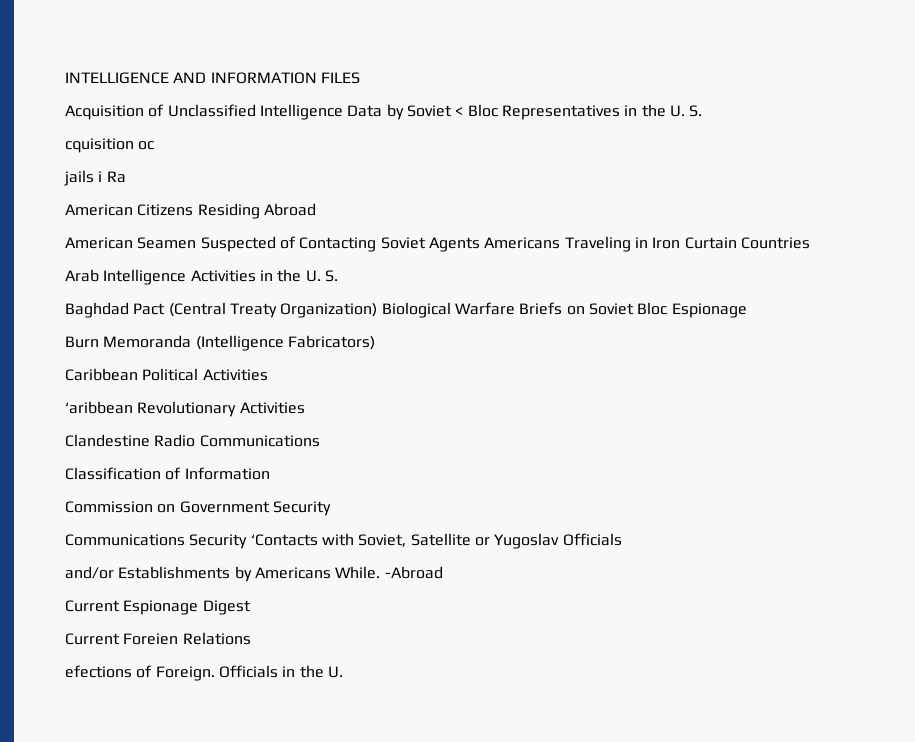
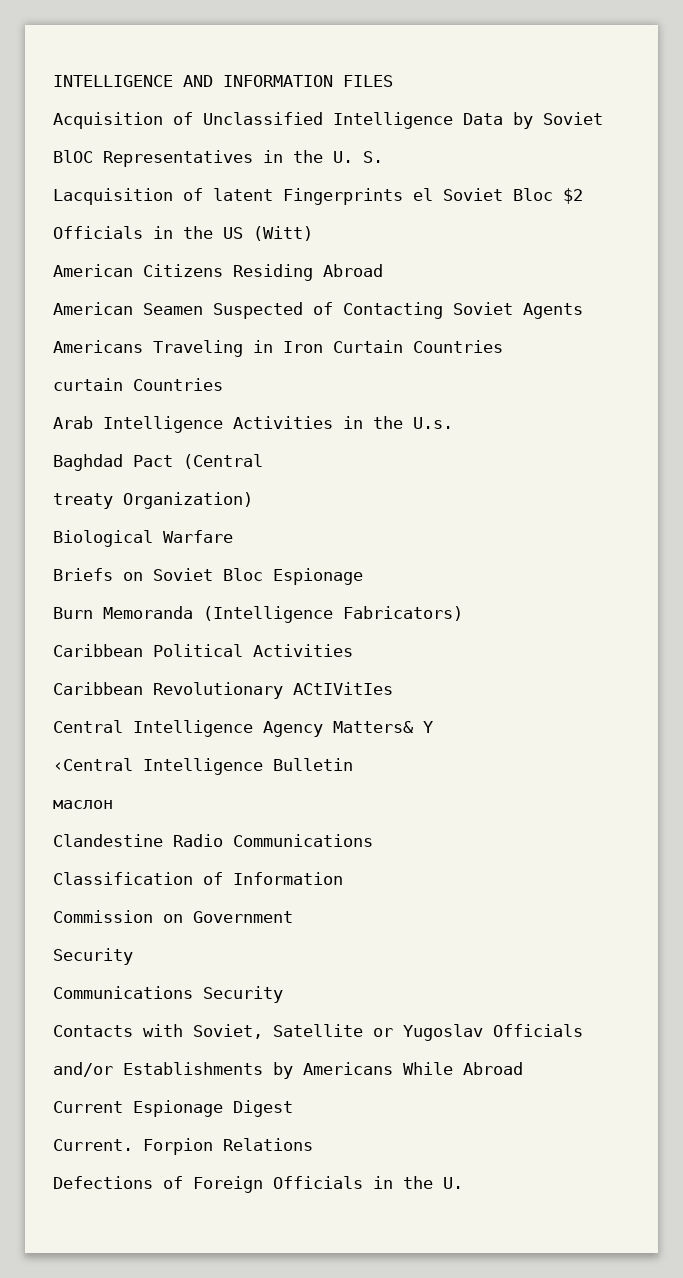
[455,104,498,117] < Bloc -> [53,150,93,163] // BlOC
[65,138,155,153] [64,170,126,186] cquisition oc // jails i Ra -> [53,188,583,205] [53,226,313,241] Lacquisition of latent Fingerprints el Soviet Bloc $2 // Officials in the US (Witt)
(480, 244) none -> (583, 311) //
(810, 243) none -> [53,378,223,391] // curtain Countries
[305,270,338,282] U. S. -> [413,417,453,429] U.s.
[229,303,277,318] Treaty -> [53,493,113,509] // treaty
(378, 310) none -> (253, 500) //
(515, 308) none -> (233, 536) //
[65,401,305,417] ‘aribbean Revolutionary Activities -> [53,682,393,699] [53,720,433,737] [53,758,353,775] [53,800,113,809] Caribbean Revolutionary ACtIVitIes // Central Intelligence Agency Matters& Y // ‹Central Intelligence Bulletin // маслон
(270, 507) none -> (293, 917) //
[250,534,318,546] ‘Contacts -> [53,1025,133,1037] // Contacts
[335,566,443,579] While. -Abroad -> [403,1062,523,1075] While Abroad
[65,633,179,645] Current Foreien -> [53,1138,213,1155] Current. Forpion
[65,665,215,681] efections of Foreign. -> [53,1176,263,1193] Defections of Foreign

